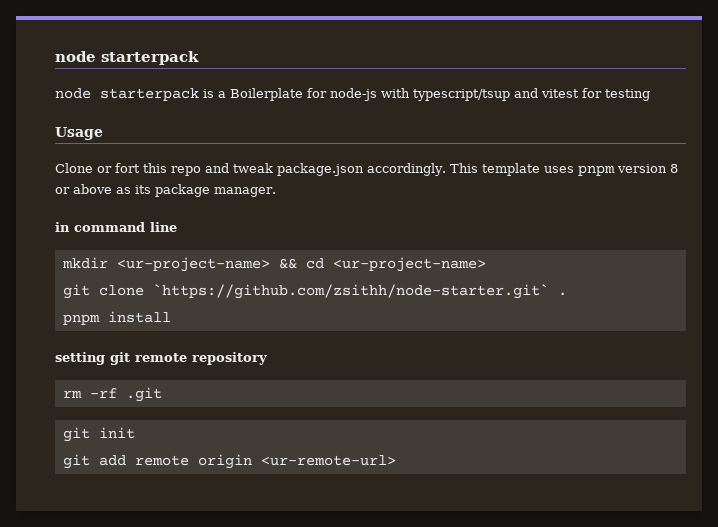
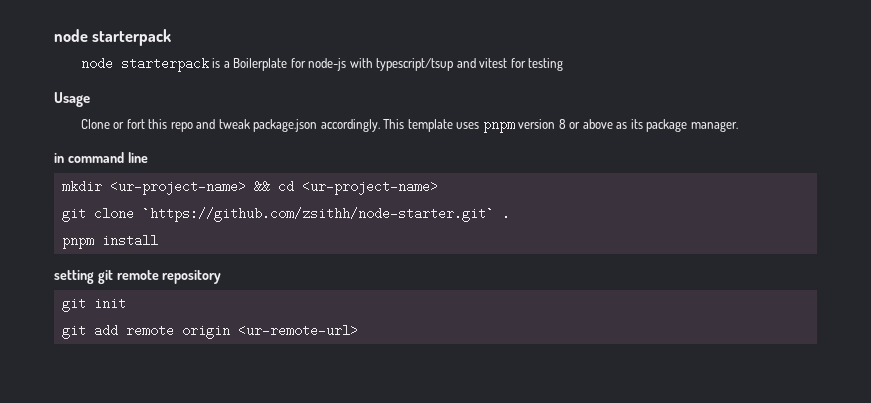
[62,387,162,402] // rm -rf .git -> (222, 277) none

